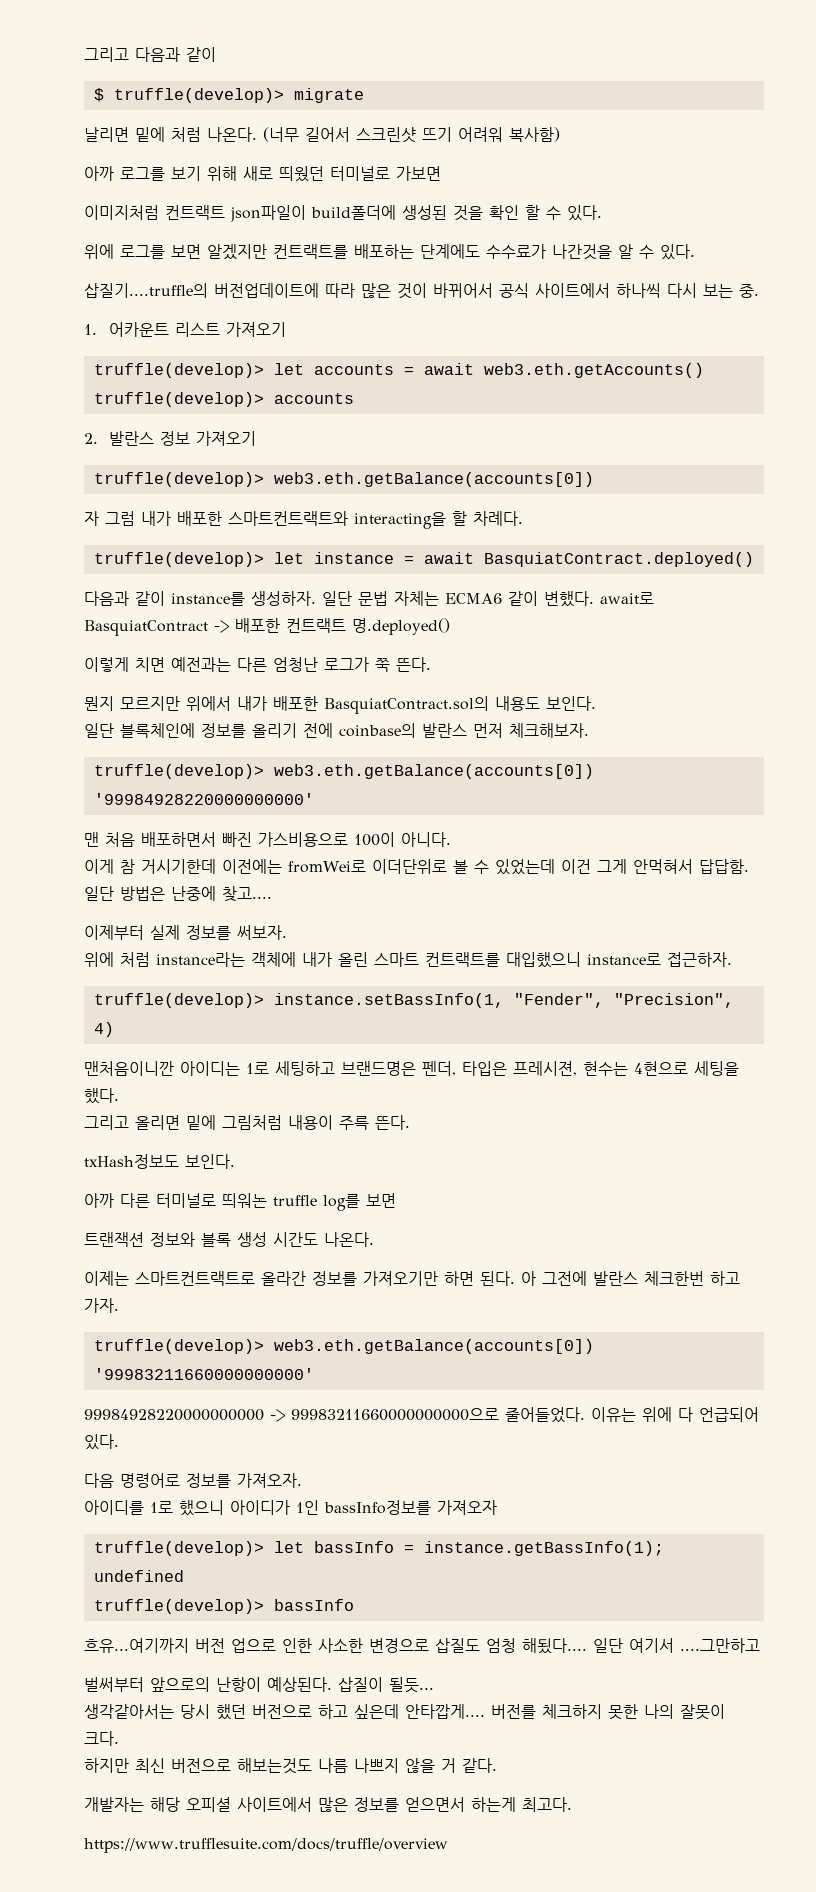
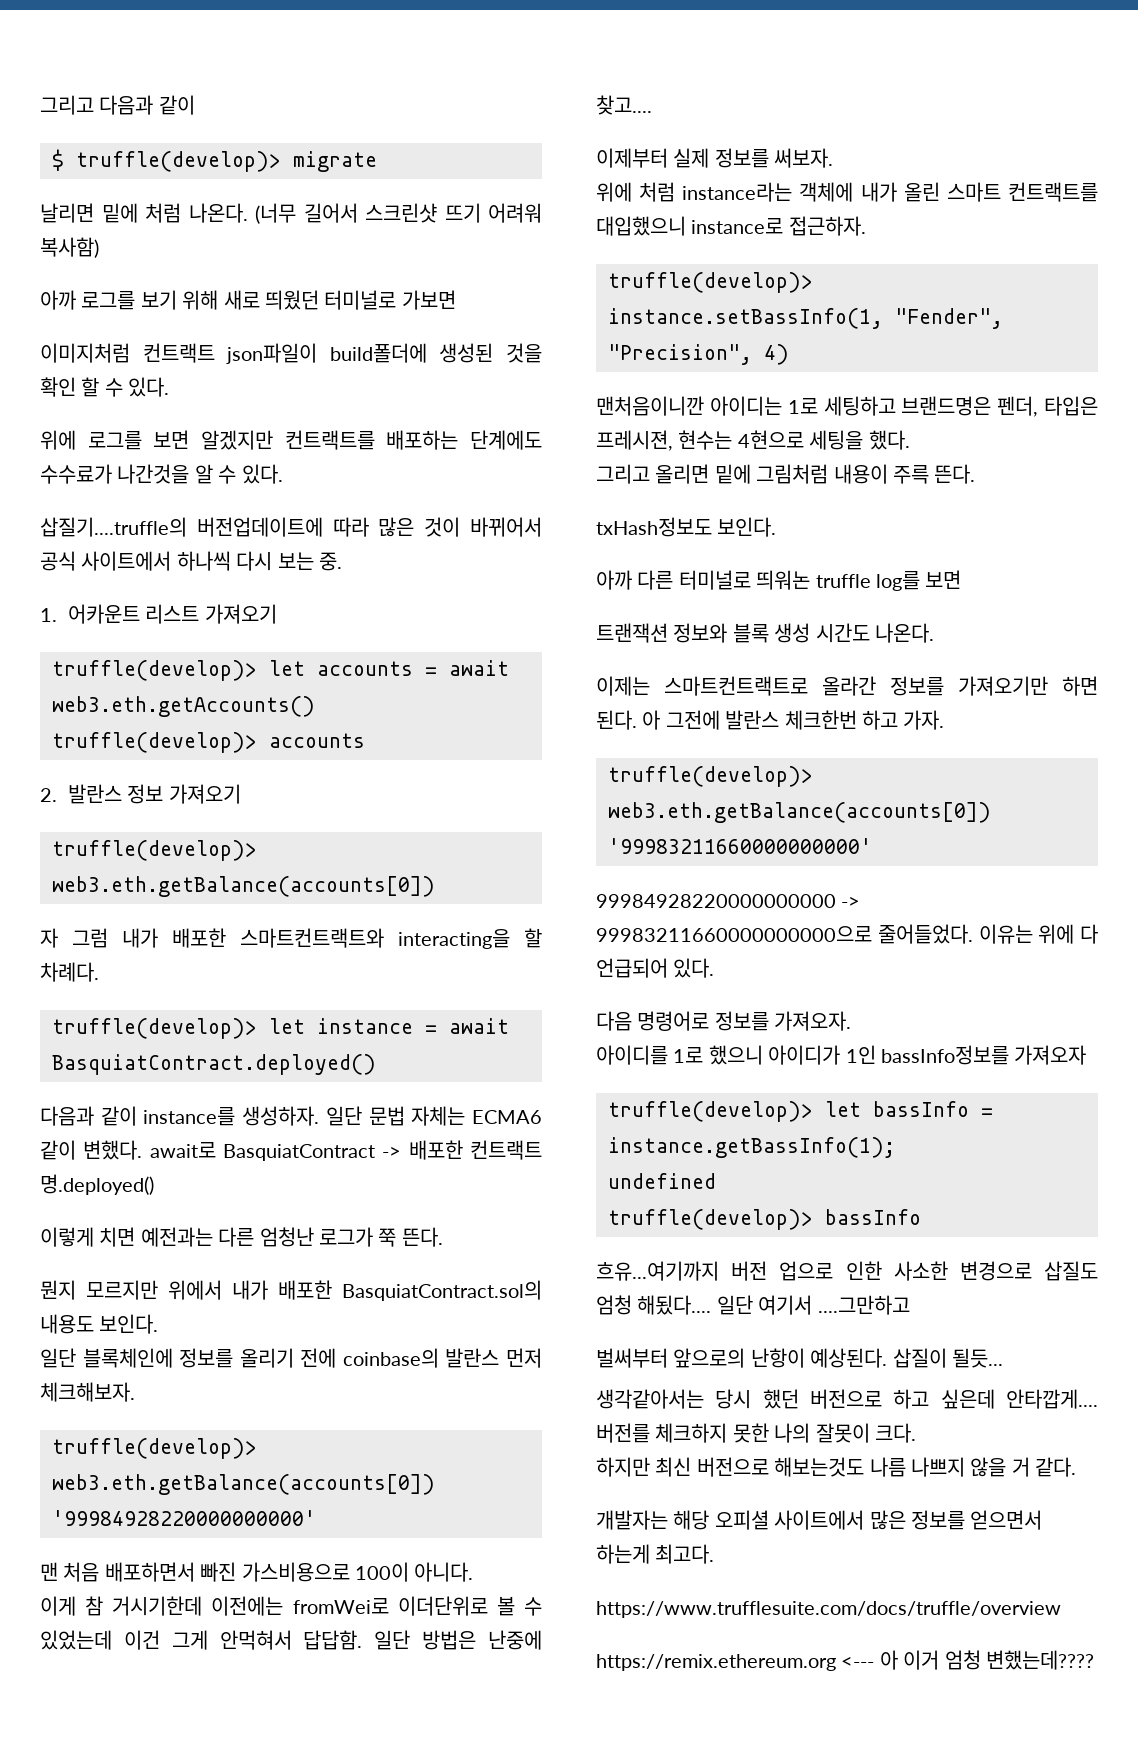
(448, 1845) none -> [596,1650,1094,1671] // https://remix.ethereum.org <--- 아 이거 엄청 변했는데????

